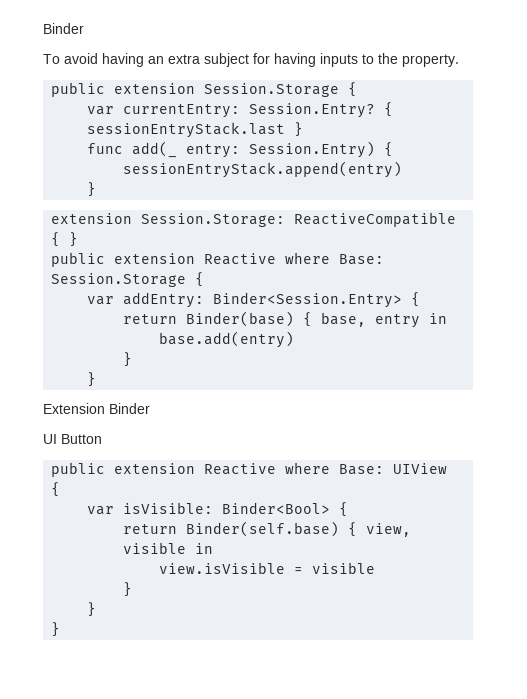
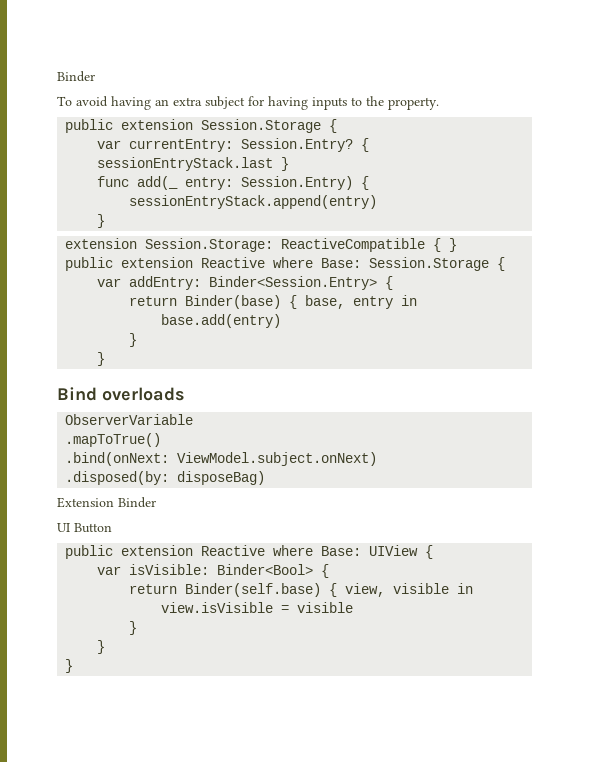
(97, 379) none -> [57,387,185,401] [65,414,194,425] [65,433,162,447] [65,452,378,466] [65,471,266,485] // Bind overloads // ObserverVariable // .mapToTrue() // .bind(onNext: ViewModel.subject.onNext) // .disposed(by: disposeBag)

